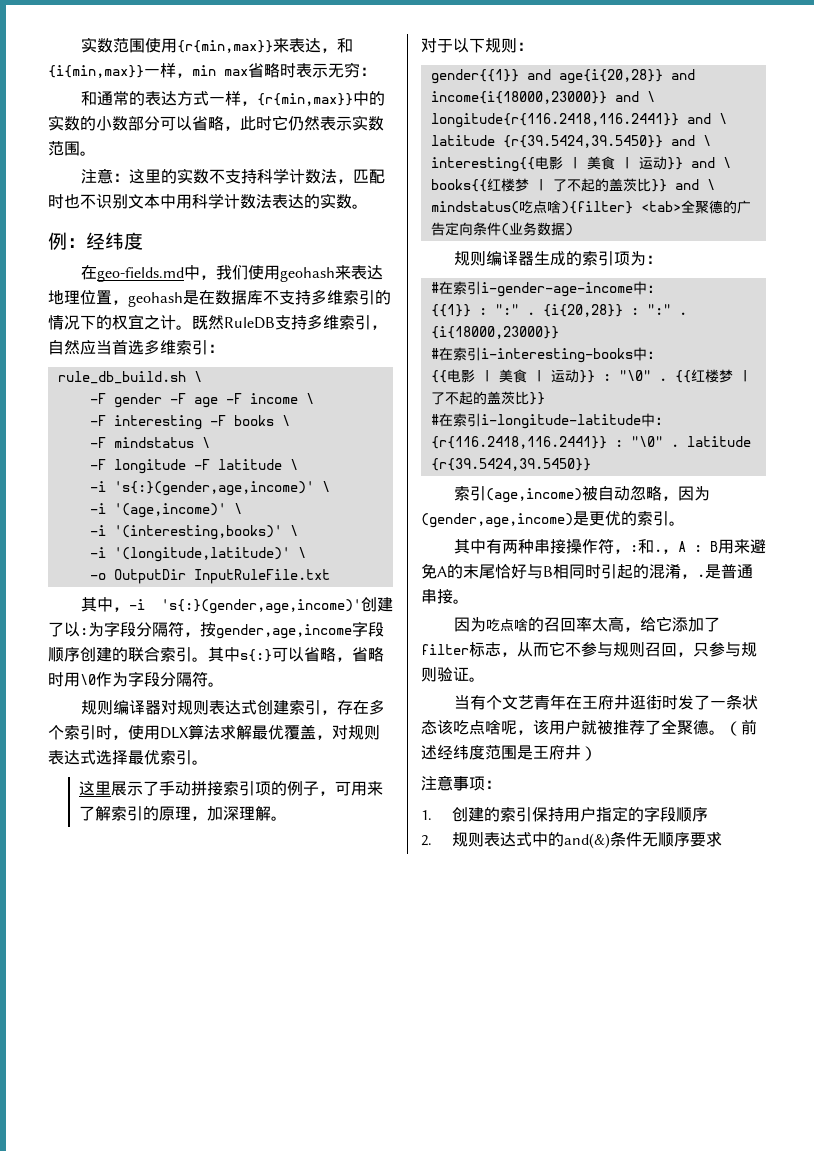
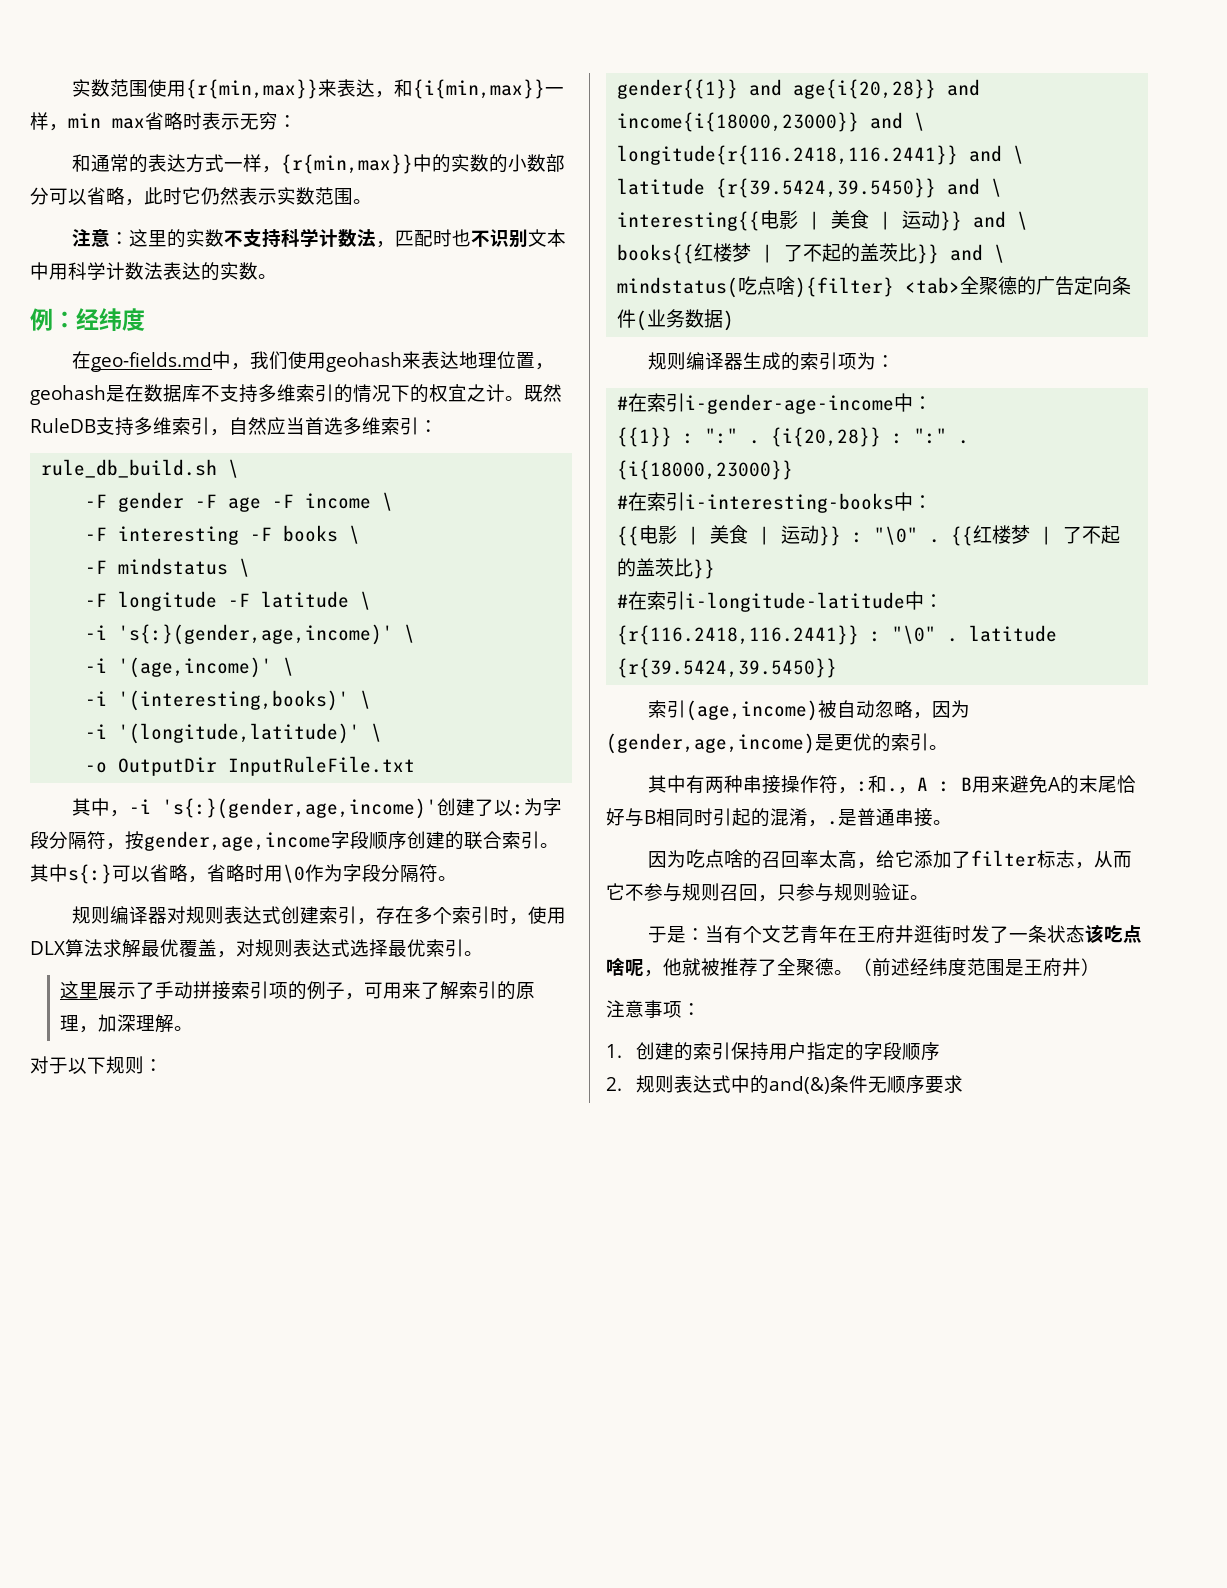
(485, 679) none -> [647,926,705,943] 于是：
[533,720,581,735] 该用户 -> [663,958,682,976] 他

